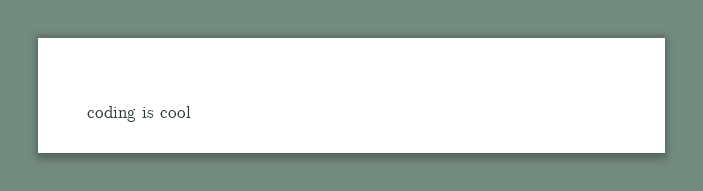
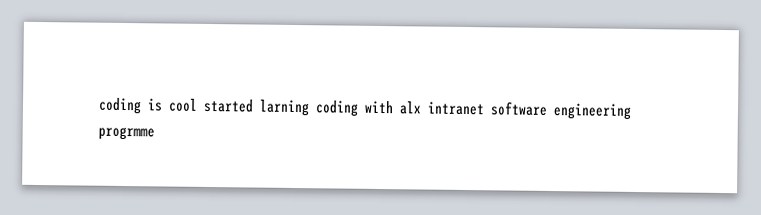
(191, 112) none -> [203,98,632,120] [98,126,155,141] started larning coding with alx intranet software engineering progrmme

